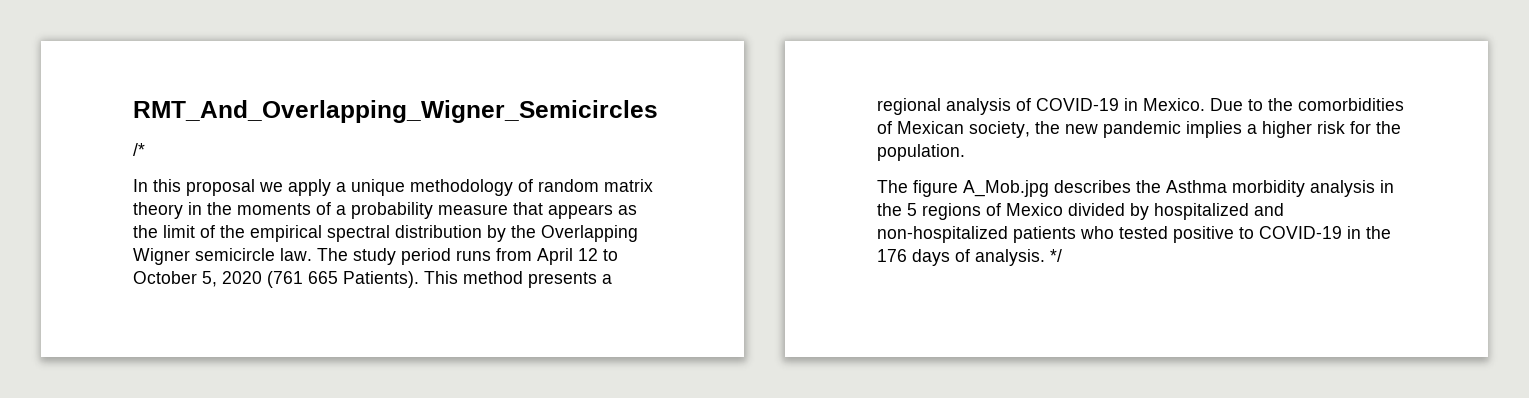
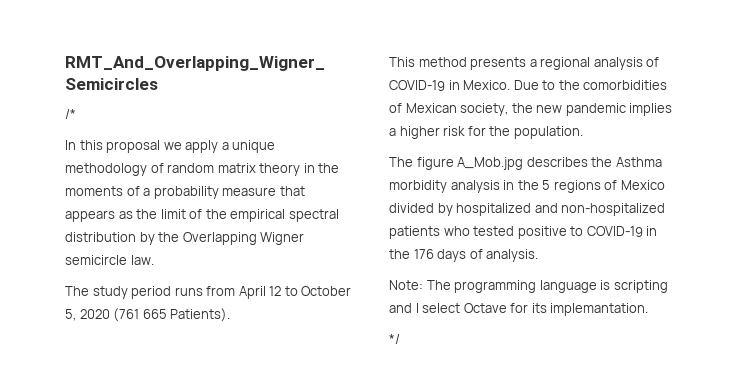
(312, 254) none -> (154, 260) //
(419, 279) none -> (231, 315) //
(1045, 257) none -> [389,280,668,293] [389,303,649,316] // Note: The programming language is scripting and I select Octave for its implemantation. //

